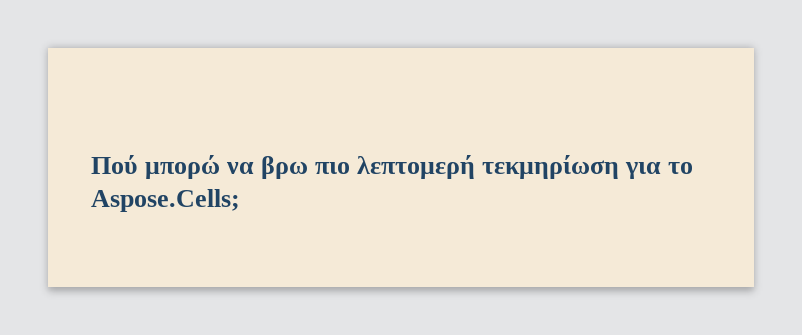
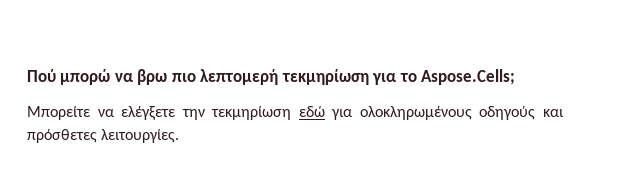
(240, 200) none -> [27,106,564,121] [27,129,180,143] // Μπορείτε να ελέγξετε την τεκμηρίωση εδώ για ολοκληρωμένους οδηγούς και πρόσθετες λειτουργίες.

